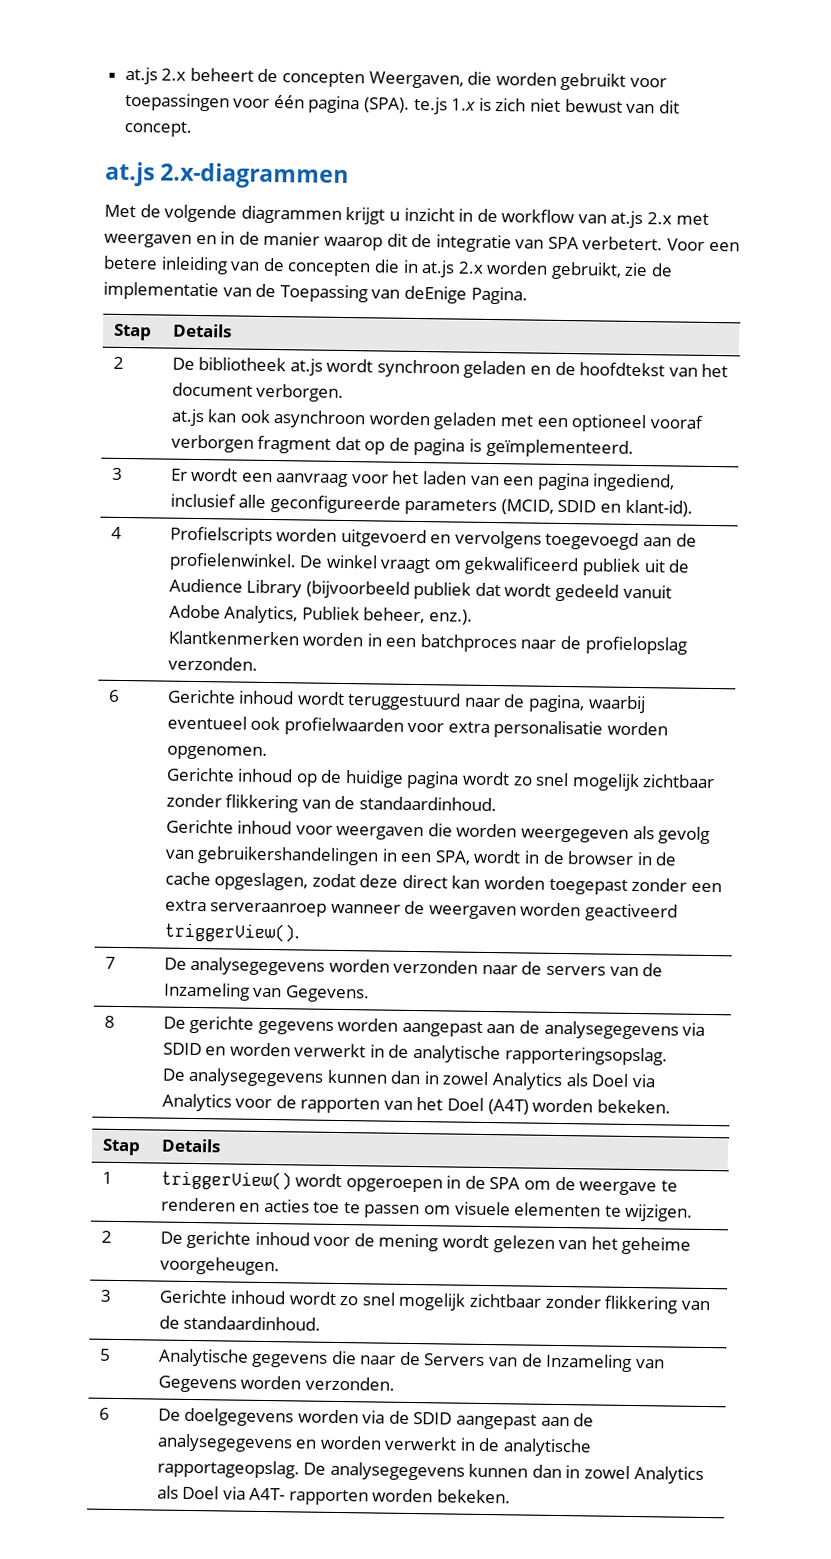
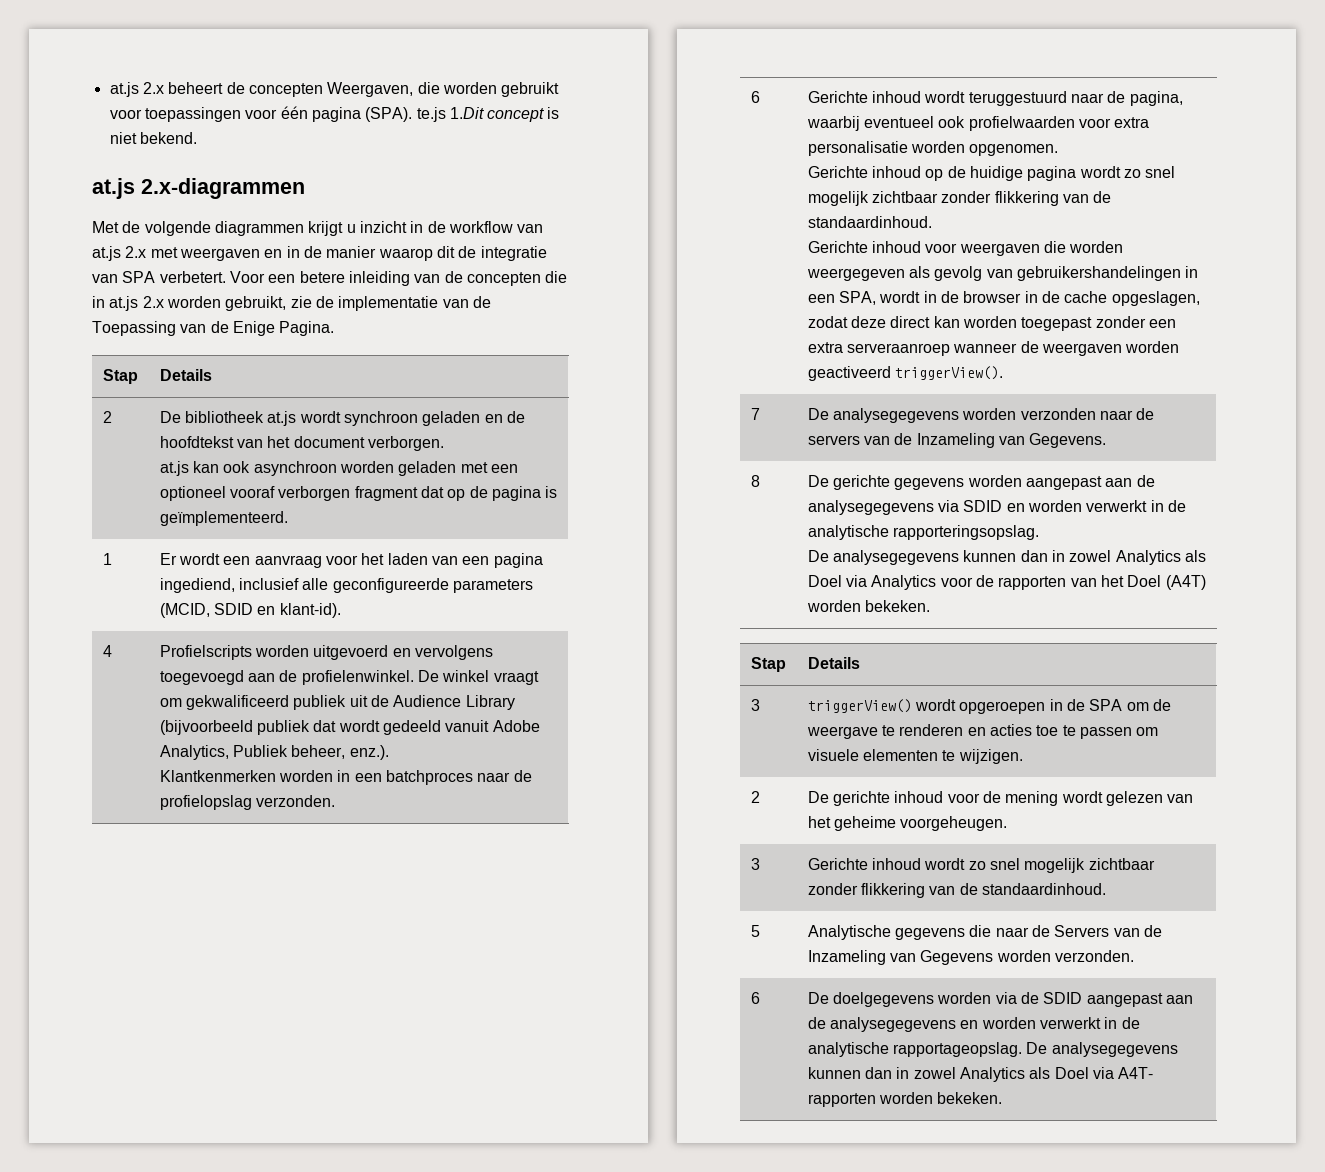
[451,97,680,114] [123,120,192,137] 1.x is zich niet bewust van dit concept. -> [449,107,560,122] [109,132,197,144] 1.Dit concept is niet bekend.
[403,285,467,304] deEnige -> [210,321,275,336] de Enige
[111,467,123,480] 3 -> [102,553,112,565] 1
[101,1171,113,1184] 1 -> [750,699,760,711] 3

